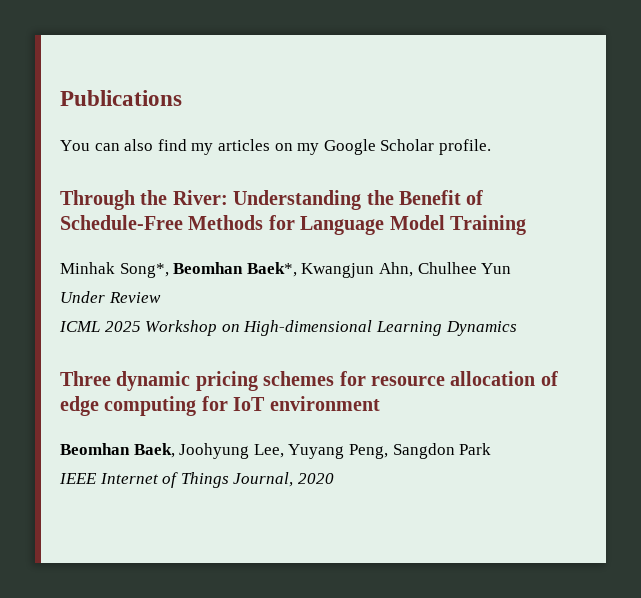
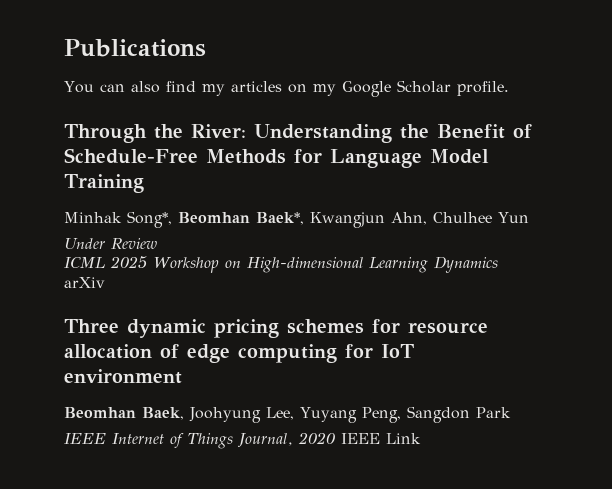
(517, 328) none -> [64,277,105,288] arXiv
(334, 478) none -> [341,433,421,444] IEEE Link

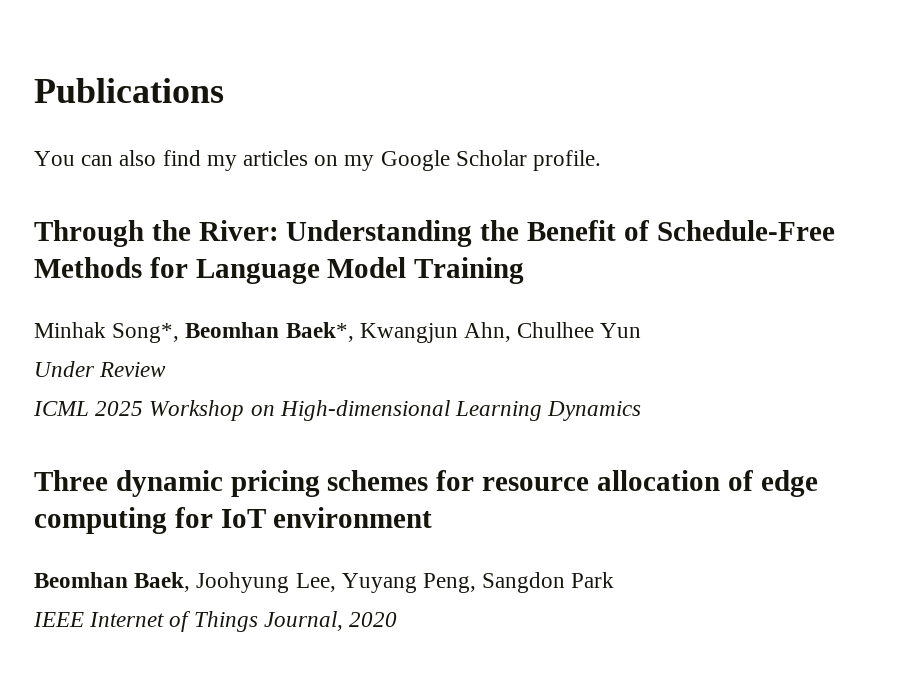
[64,277,105,288] arXiv -> (642, 411) none
[341,433,421,444] IEEE Link -> (398, 619) none

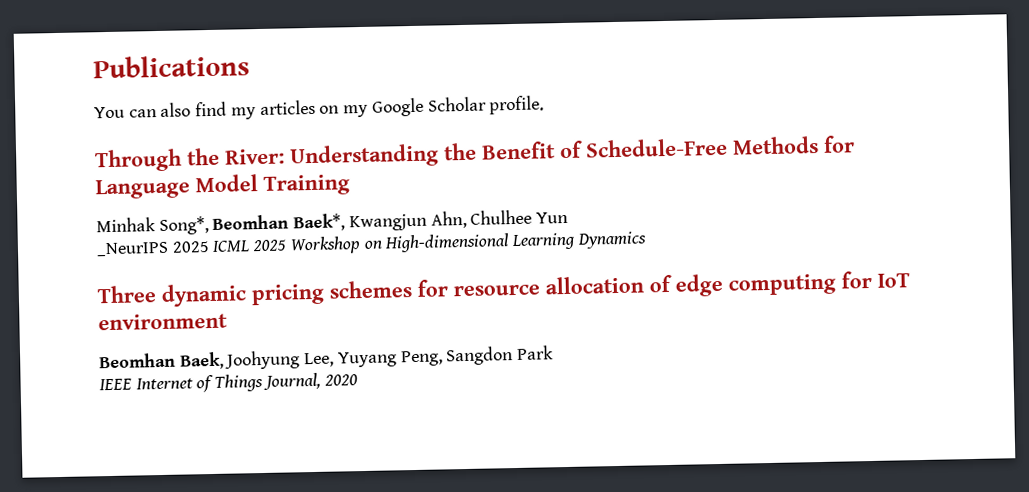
[34,361,167,377] Under Review // -> [96,241,210,257] _NeurIPS 2025

